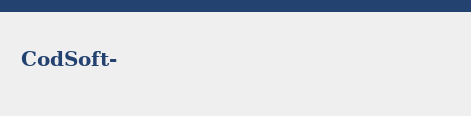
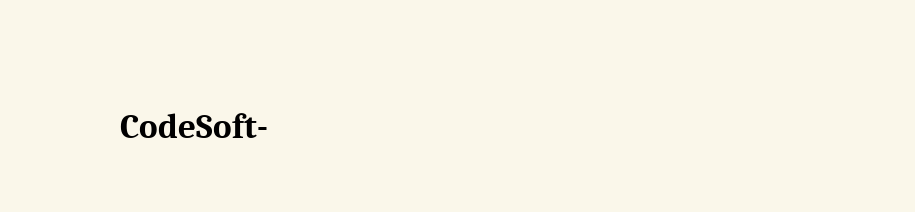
[21,51,117,66] CodSoft- -> [120,113,268,138] CodeSoft-

